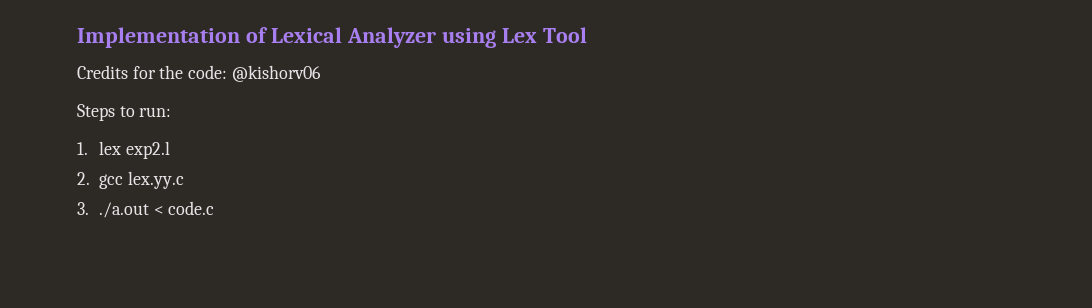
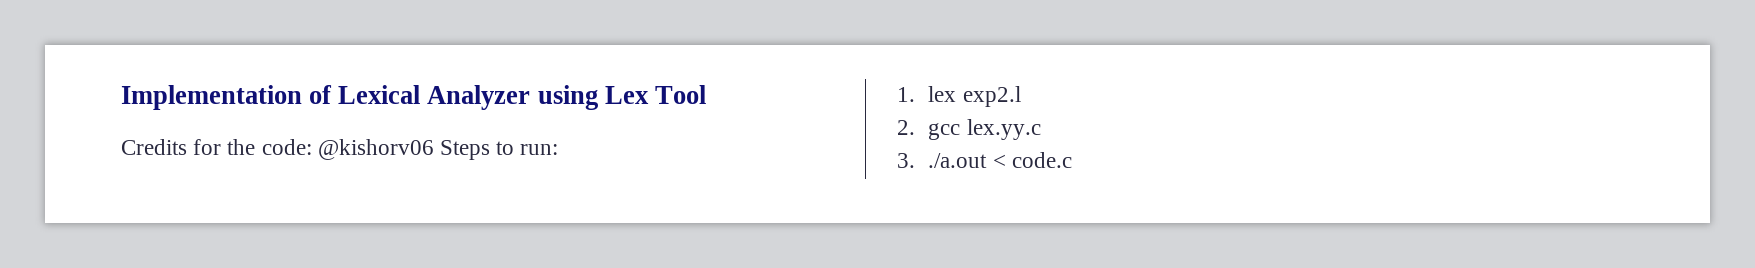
(321, 73) // -> (434, 149) none

